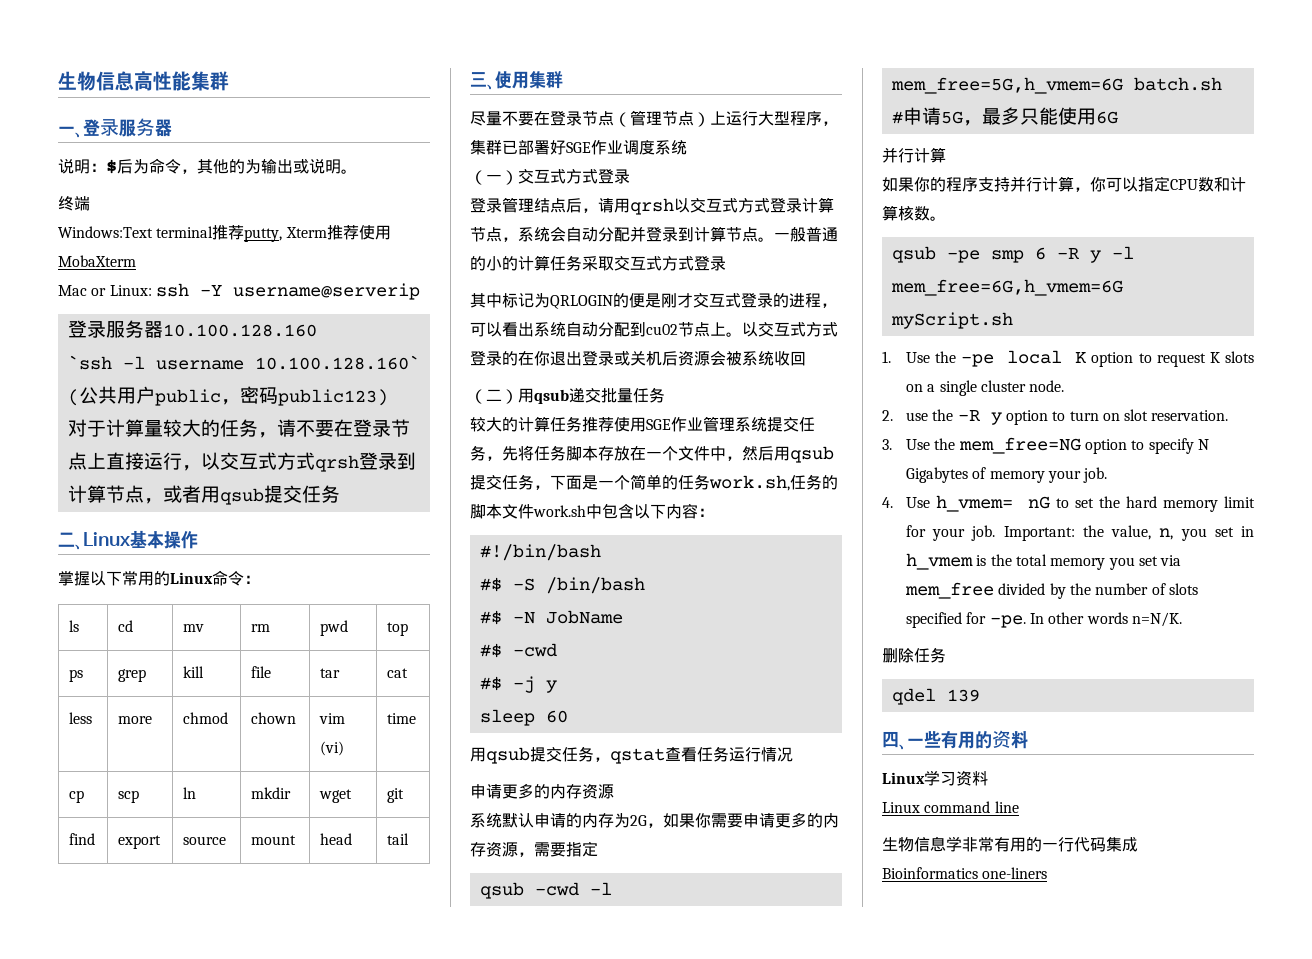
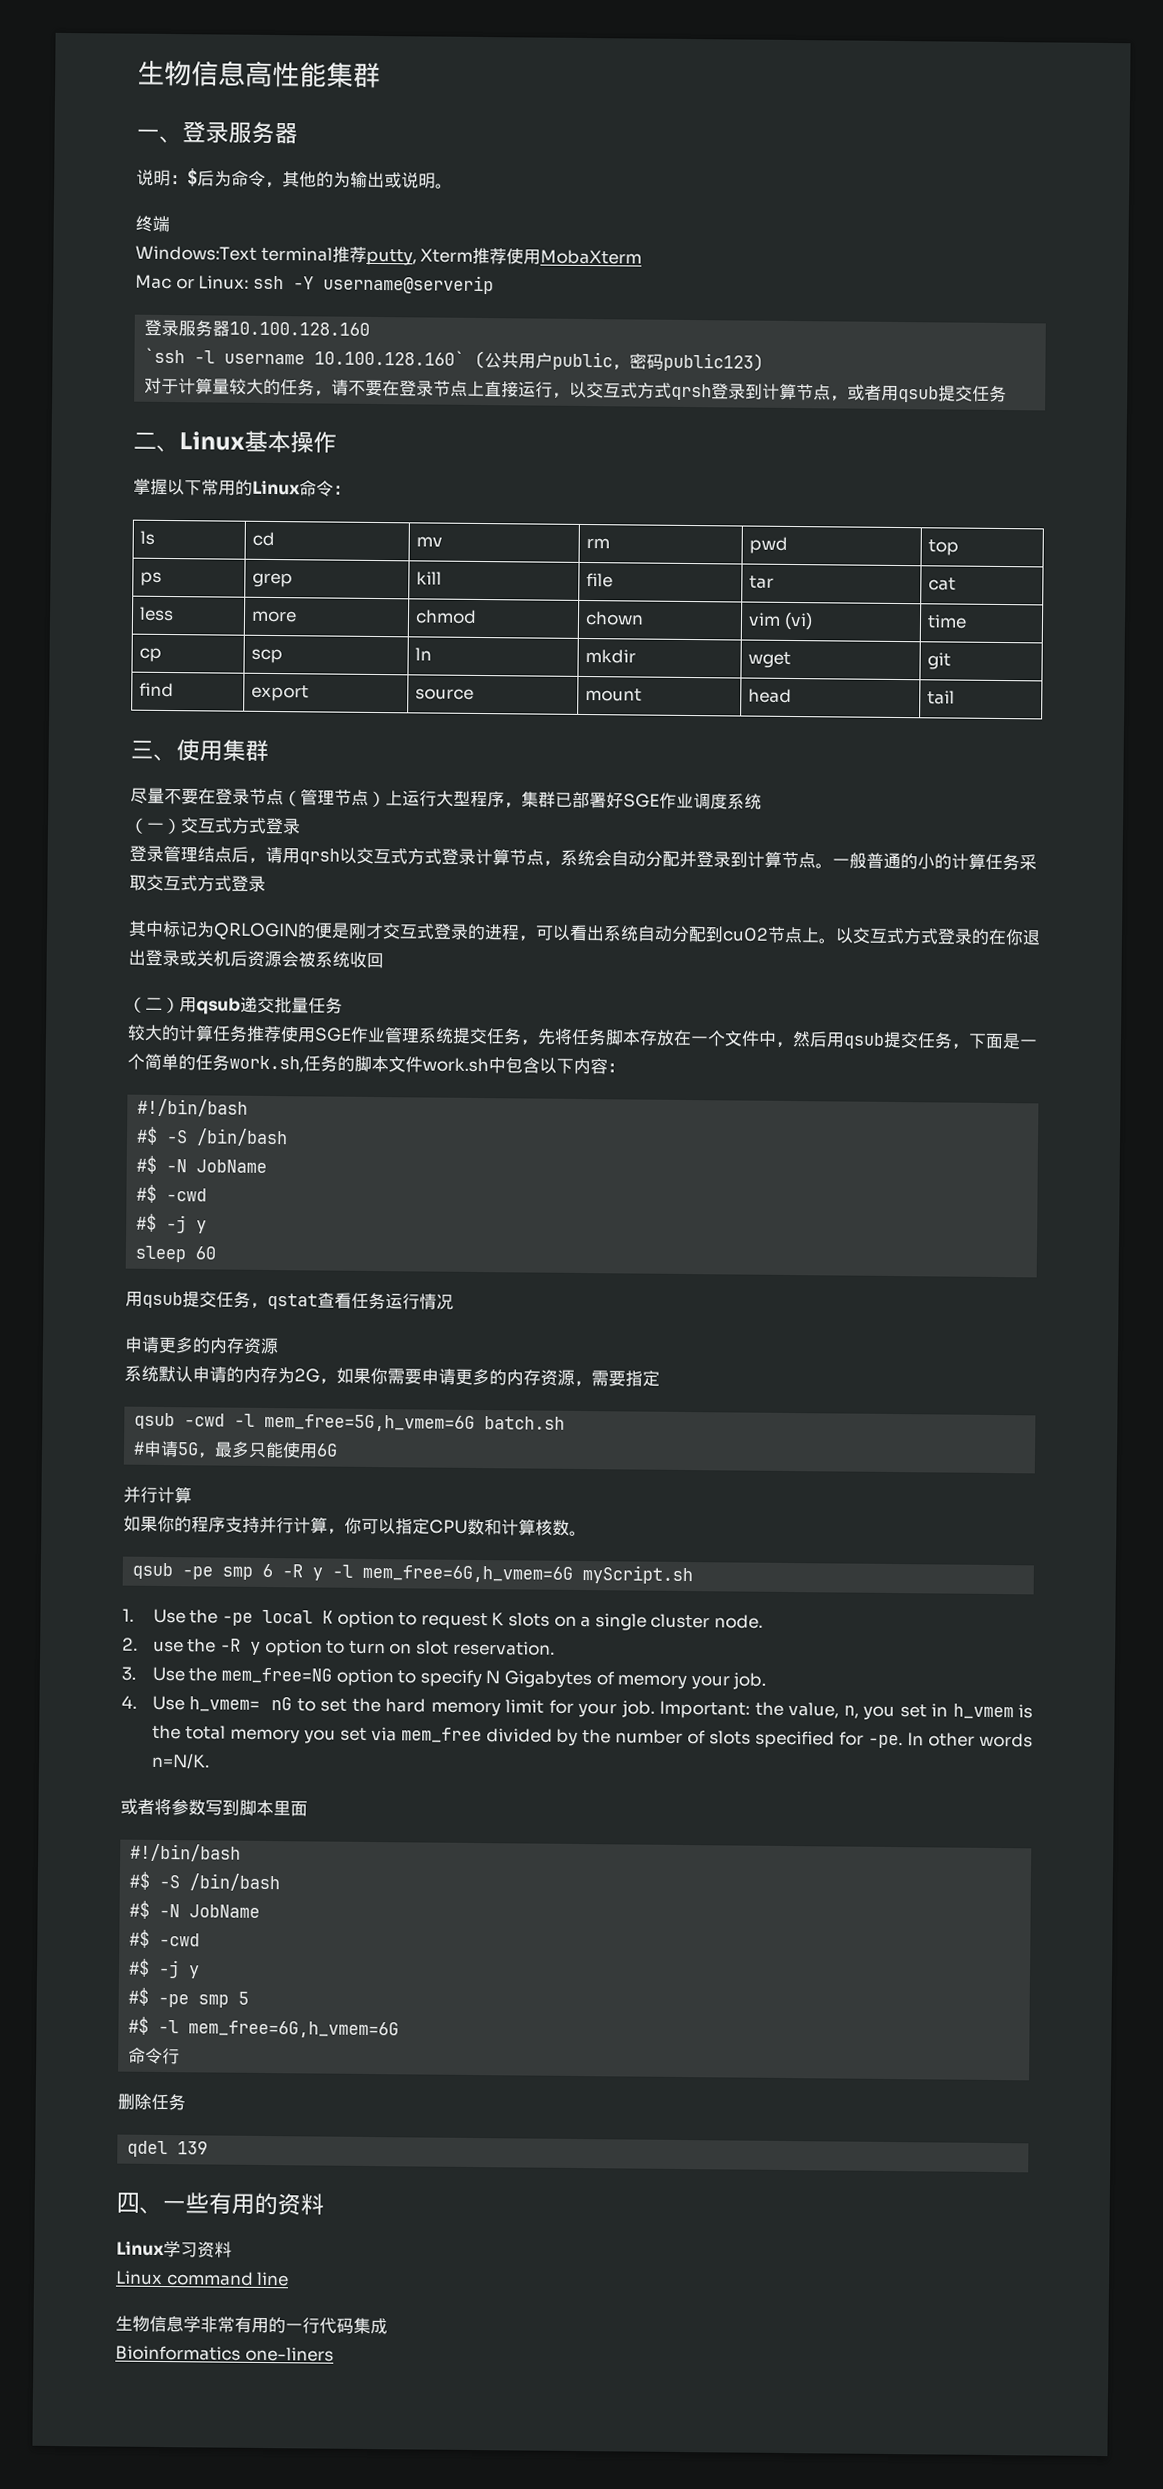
(1182, 619) none -> [120,1798,308,1817] [130,1843,242,1862] [129,1871,281,1892] [129,1900,261,1919] [129,1929,201,1948] [128,1958,201,1979] [128,1987,250,2008] [128,2016,400,2039] [128,2047,181,2065] // 或者将参数写到脚本里面 // #!/bin/bash // #$ -S /bin/bash // #$ -N JobName // #$ -cwd // #$ -j y // #$ -pe smp 5 // #$ -l mem_free=6G,h_vmem=6G // 命令行

